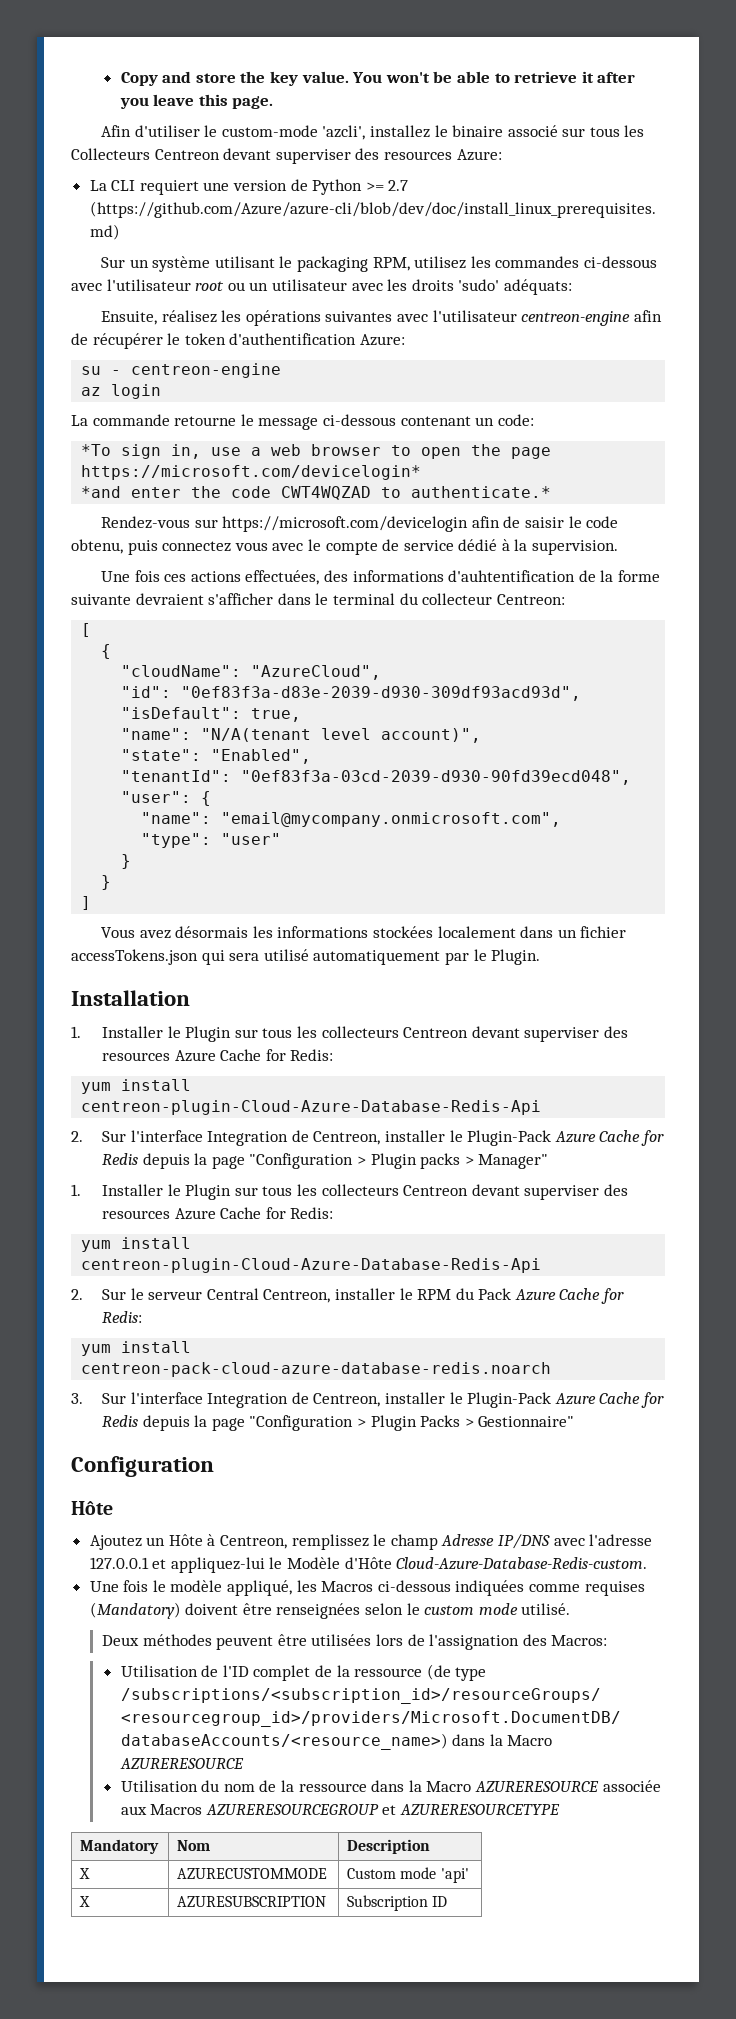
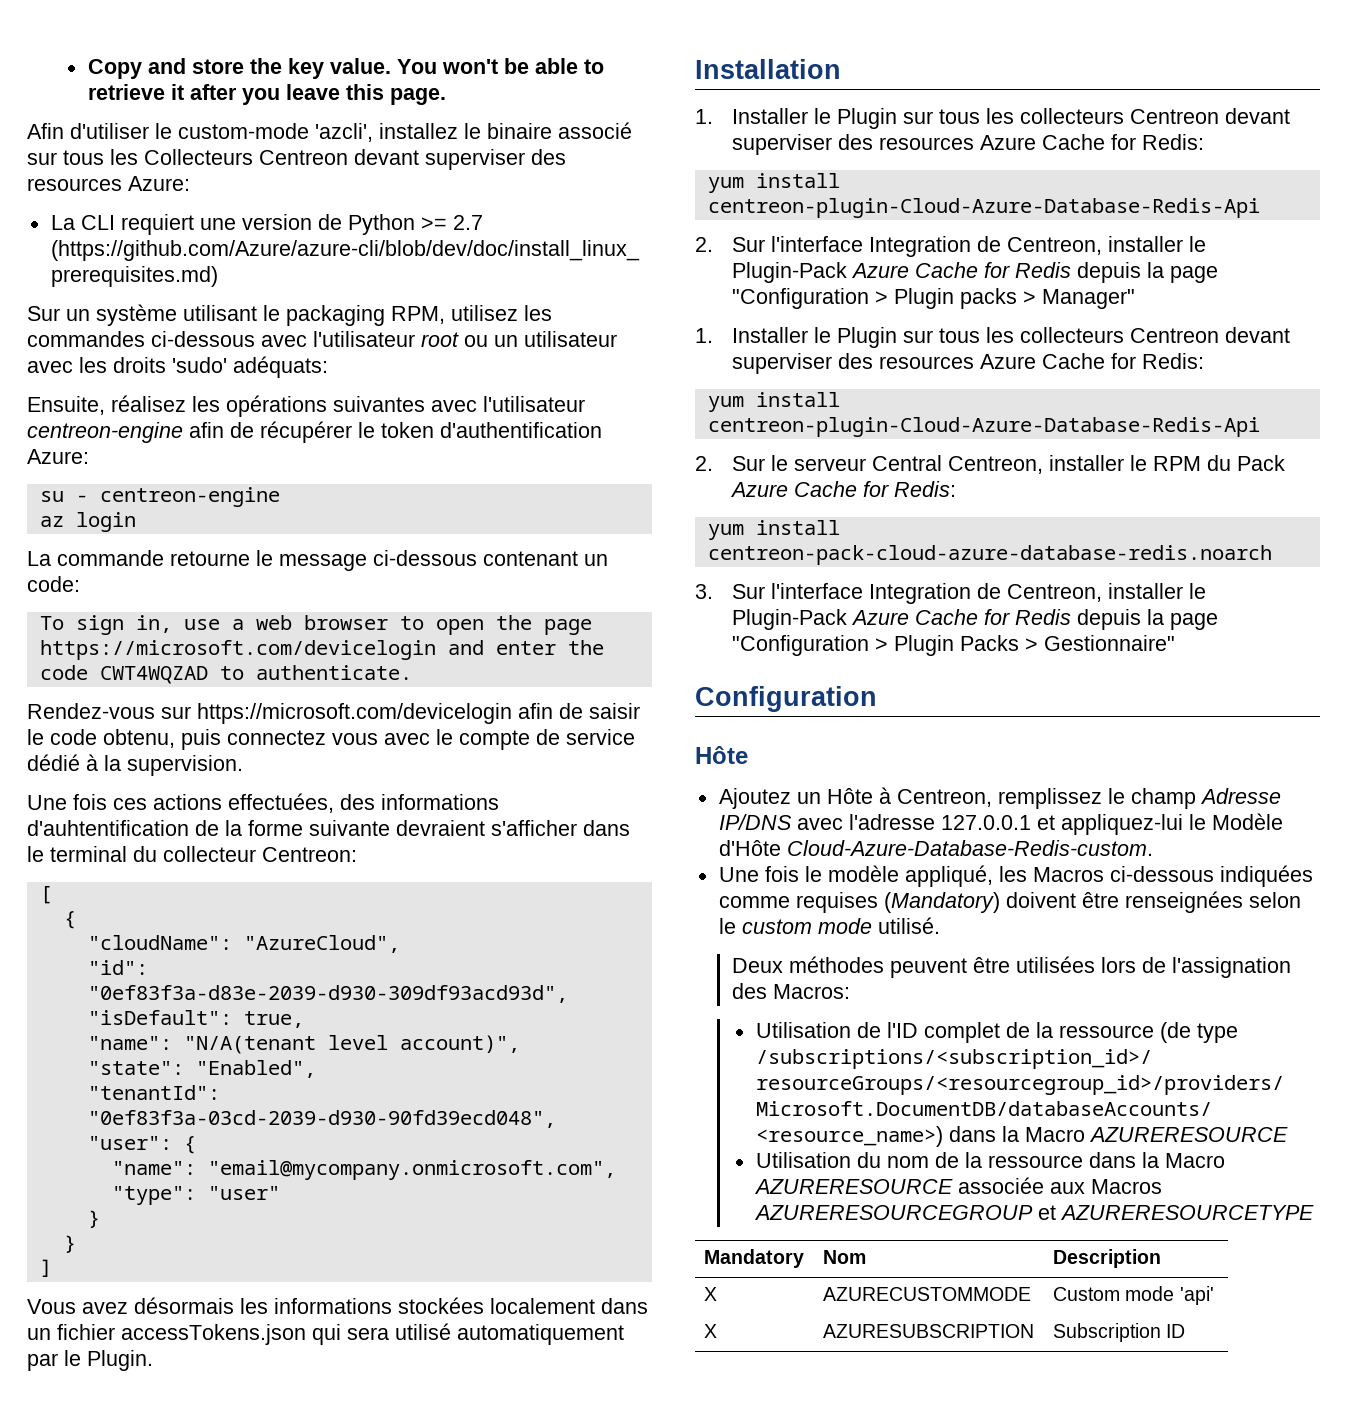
[81,444,112,456] *To -> [39,616,64,630] To
[81,465,422,480] [81,486,122,498] https://microsoft.com/devicelogin* // *and -> [39,640,484,660] https://microsoft.com/devicelogin and
[411,486,552,498] authenticate.* -> [255,665,412,680] authenticate.

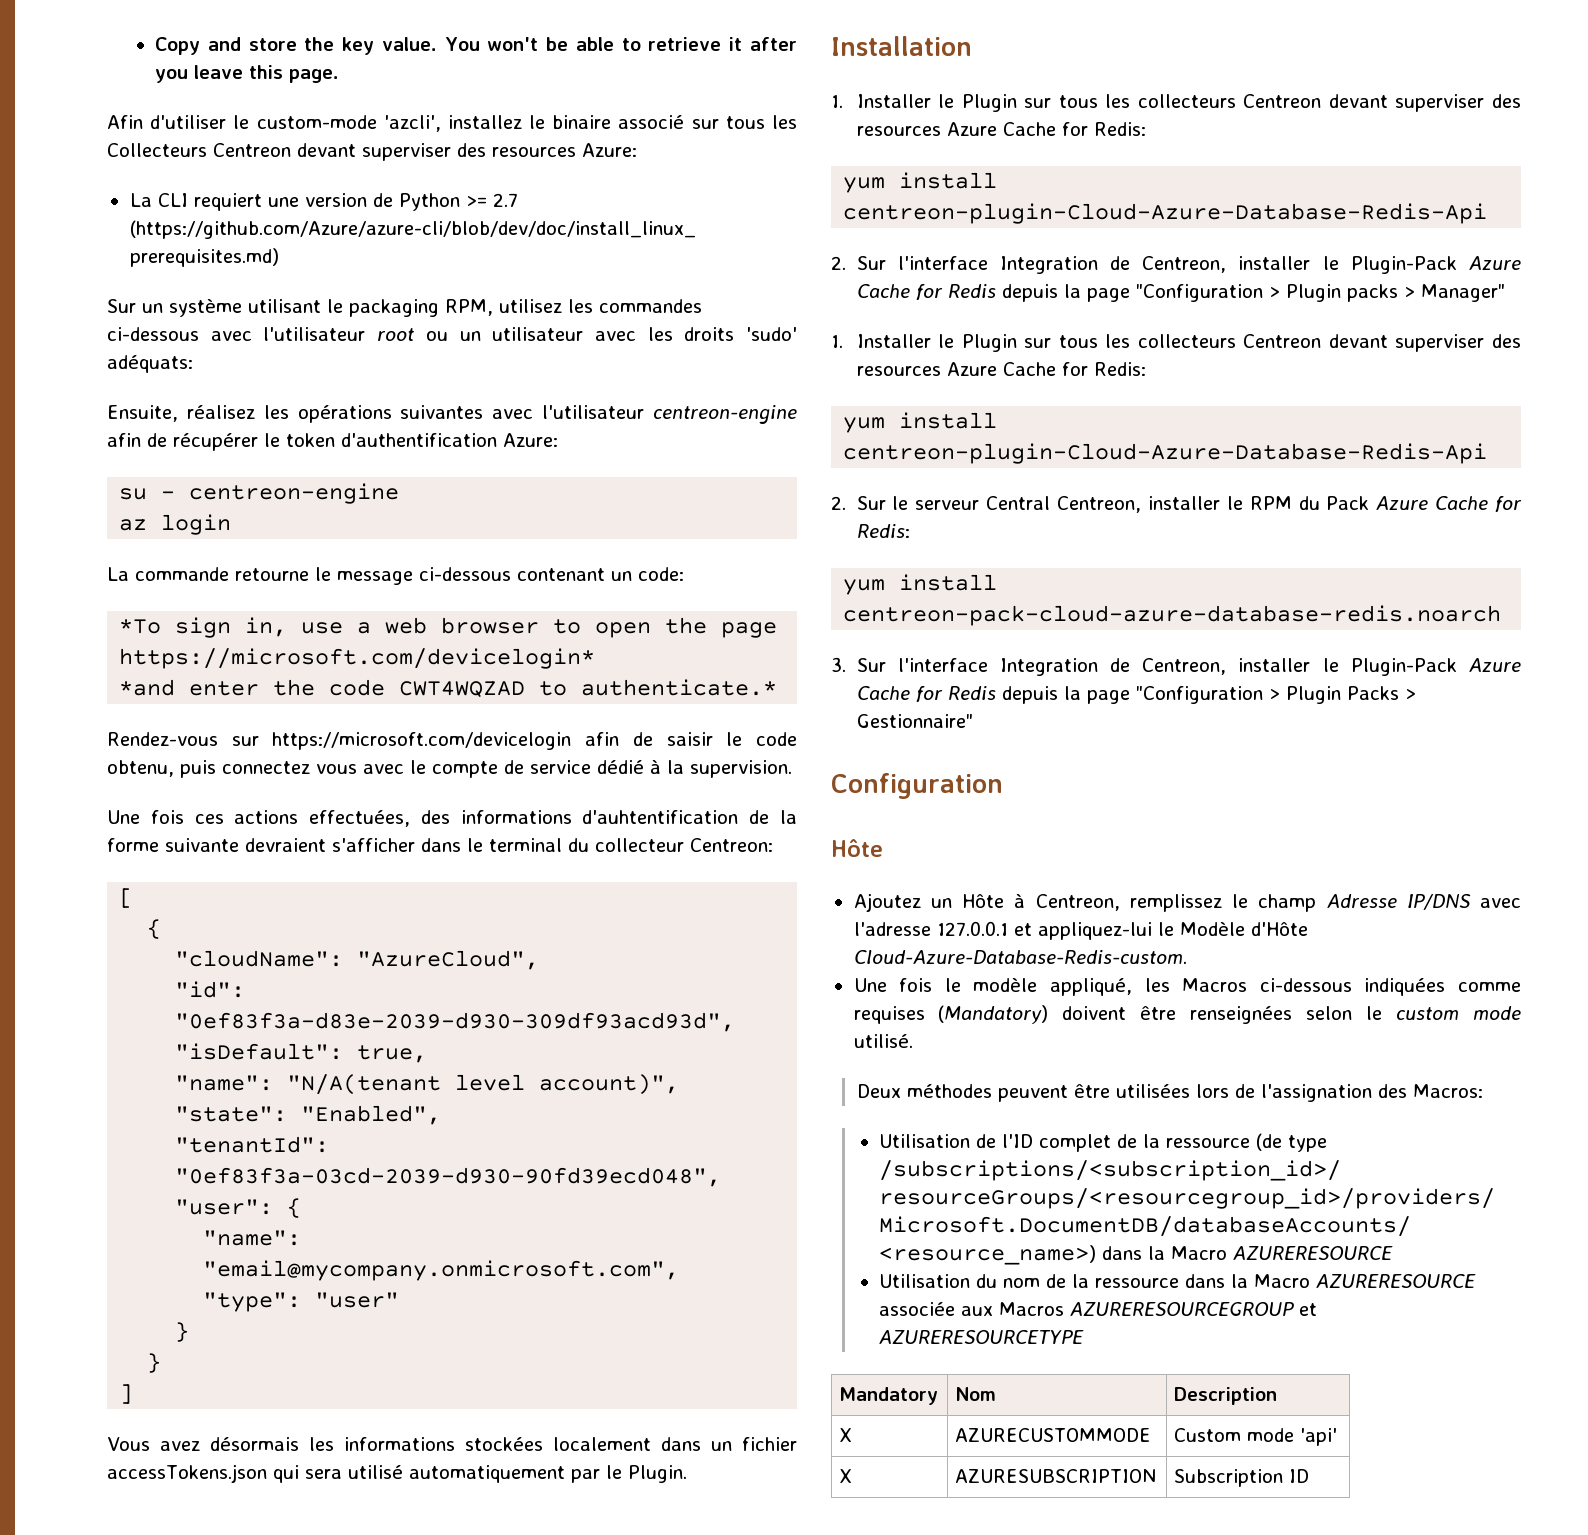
[39,616,64,630] To -> [119,619,162,634] *To
[39,640,484,660] https://microsoft.com/devicelogin and -> [119,648,596,669] [119,679,176,696] https://microsoft.com/devicelogin* // *and
[255,665,412,680] authenticate. -> [581,679,778,696] authenticate.*

